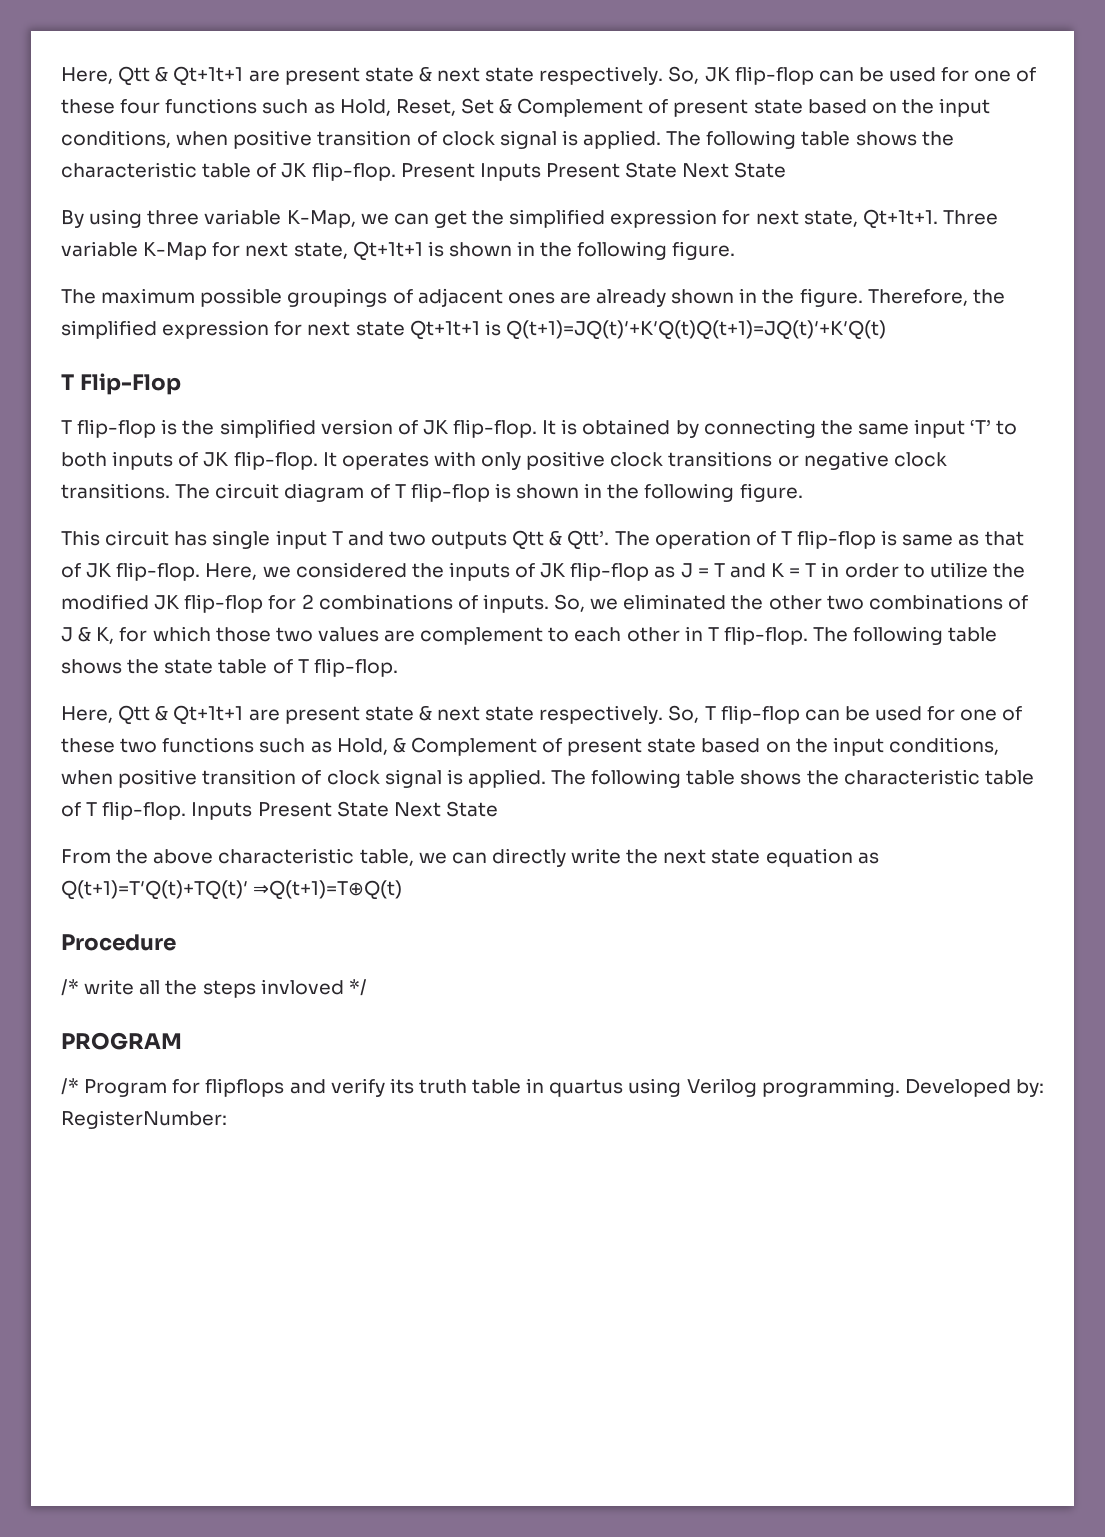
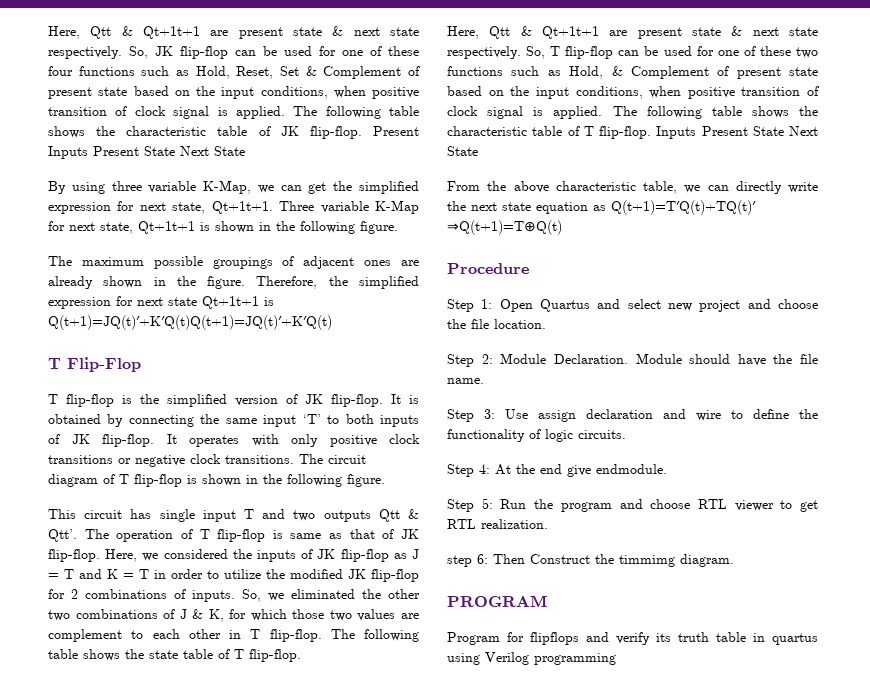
[61,979,367,998] /* write all the steps invloved */ -> [447,299,818,312] [447,319,546,329] [447,353,818,367] [447,378,484,384] [447,409,818,422] [447,429,626,442] [447,464,667,477] [447,498,818,512] [447,519,548,529] [447,554,734,567] Step 1: Open Quartus and select new project and choose the file location. // Step 2: Module Declaration. Module should have the file name. // Step 3: Use assign declaration and wire to define the functionality of logic circuits. // Step 4: At the end give endmodule. // Step 5: Run the program and choose RTL viewer to get RTL realization. // step 6: Then Construct the timmimg diagram.
[61,1078,79,1095] /* -> (547, 601) none
[761,1078,1044,1097] [61,1110,227,1129] programming. Developed by: RegisterNumber: -> [534,653,616,665] programming

